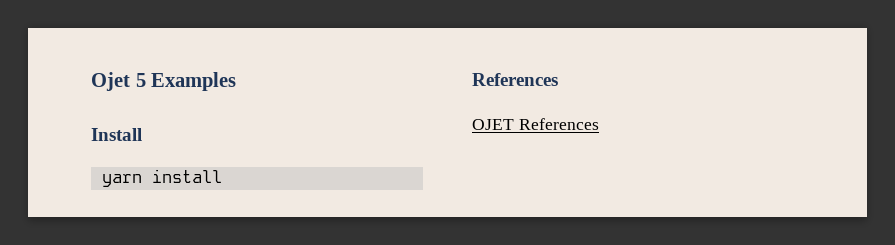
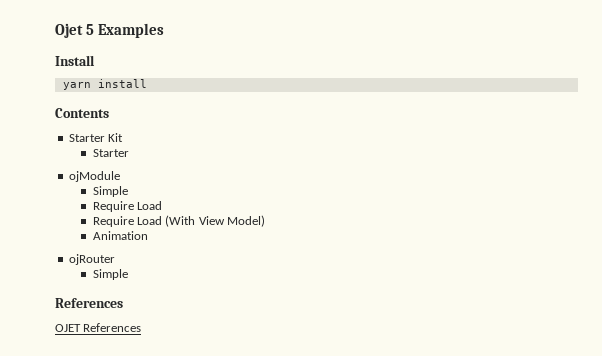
(222, 176) none -> [55,108,109,118] [68,133,124,142] [92,149,129,157] [68,171,120,182] [92,186,128,197] [92,201,162,212] [92,215,266,227] [92,231,148,240] [68,254,115,265] [92,269,128,280] // Contents // Starter Kit // Starter // ojModule // Simple // Require Load // Require Load (With View Model) // Animation // ojRouter // Simple

